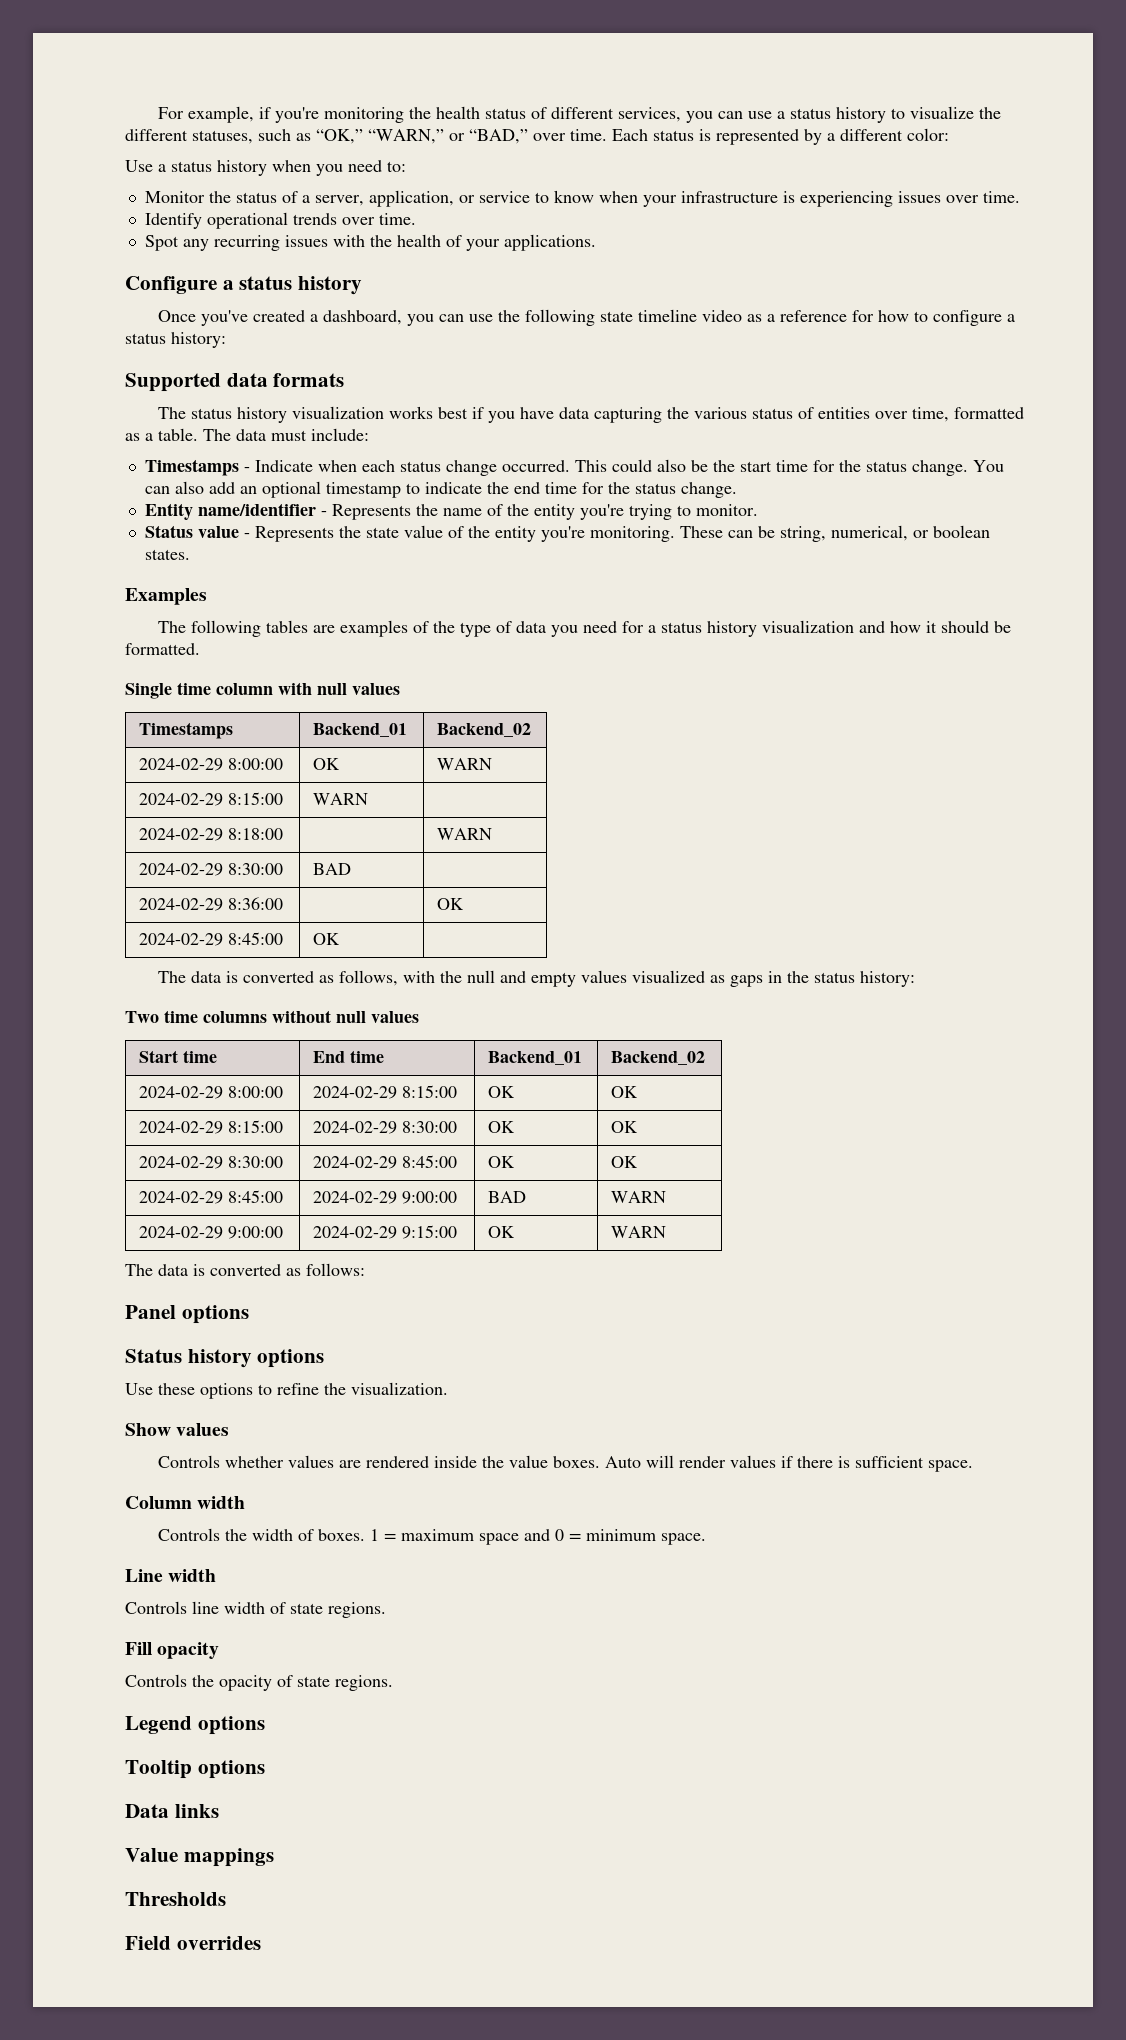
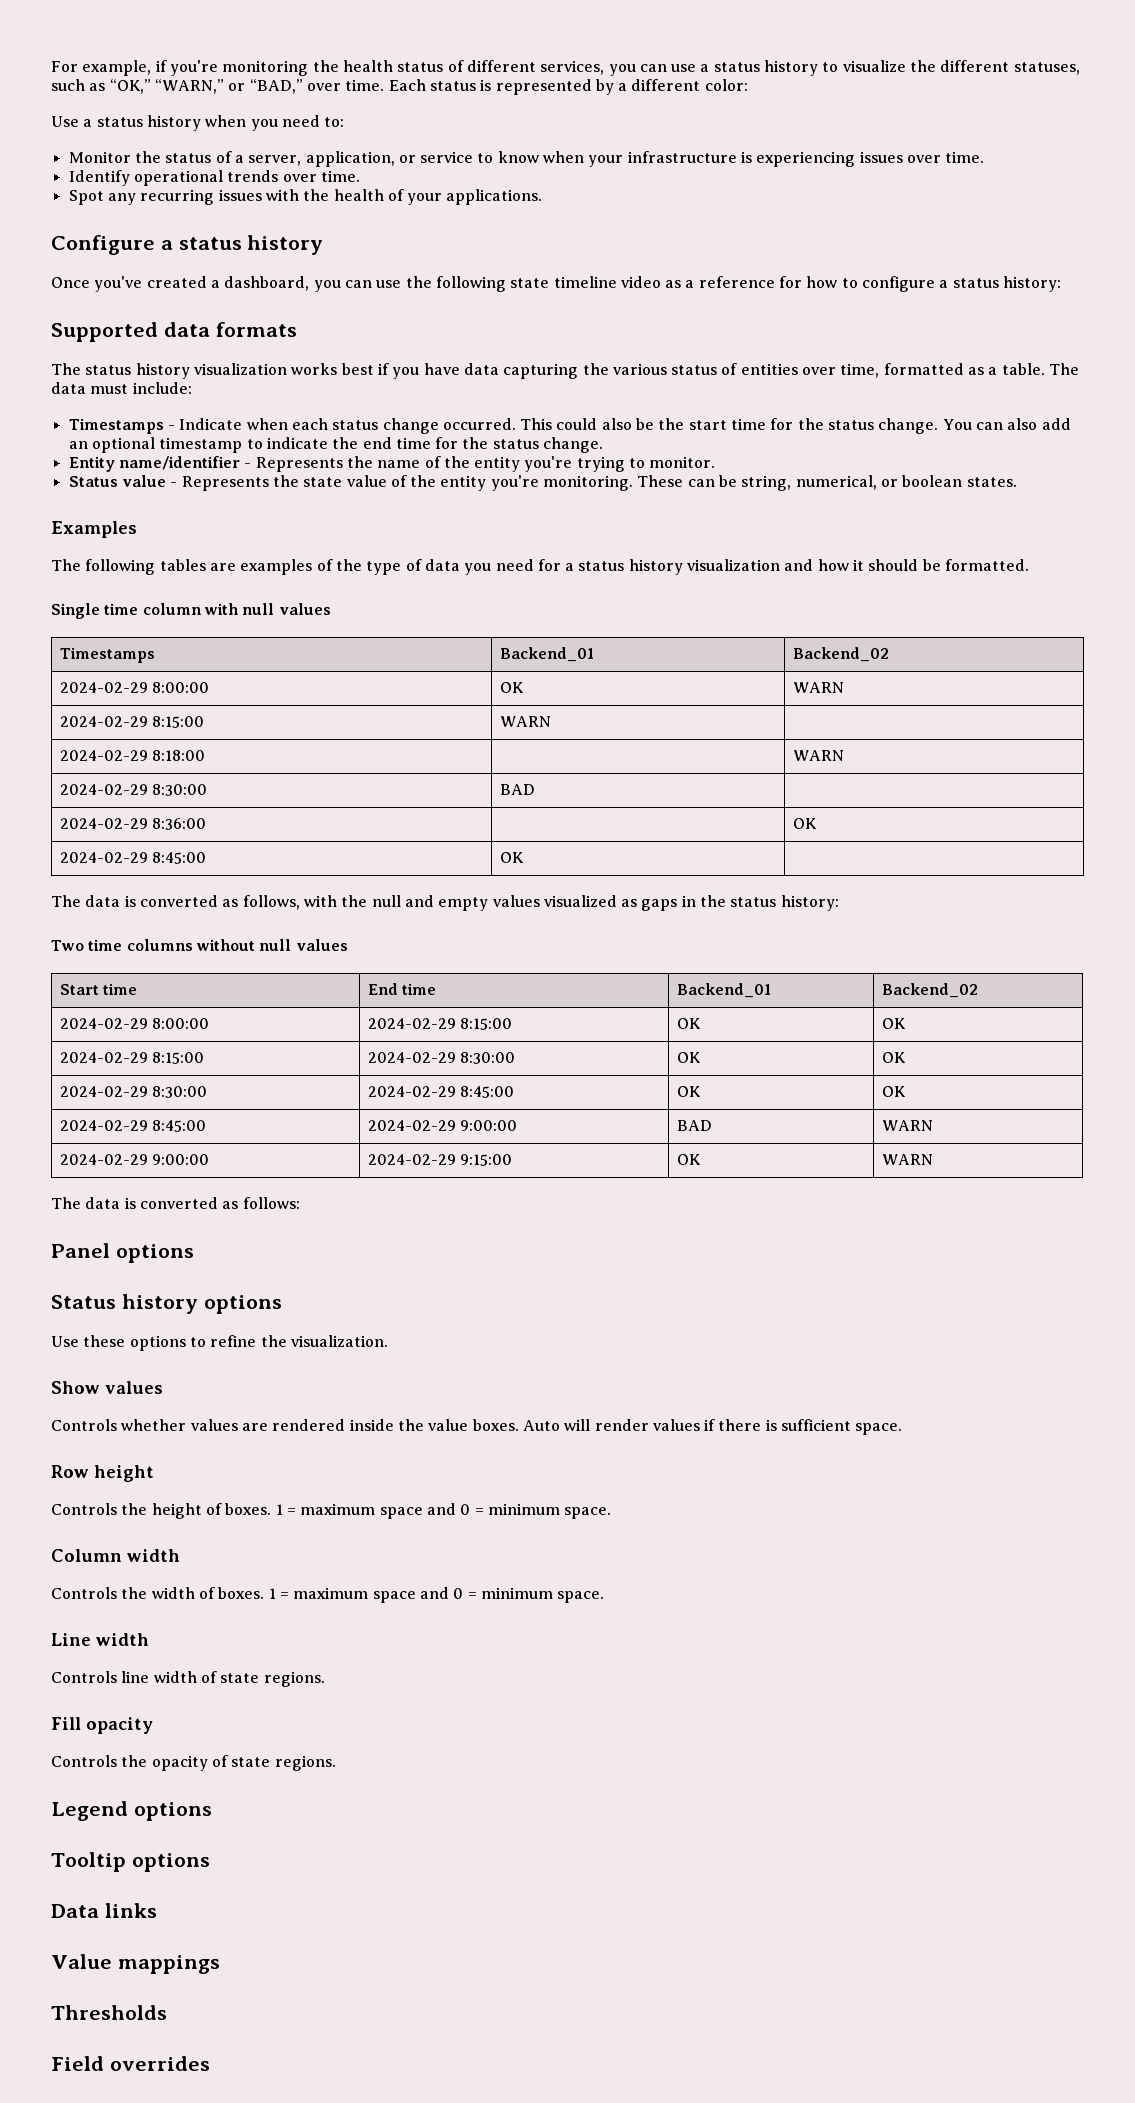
(974, 1466) none -> [51,1465,154,1482] [51,1503,612,1519] // Row height // Controls the height of boxes. 1 = maximum space and 0 = minimum space.

